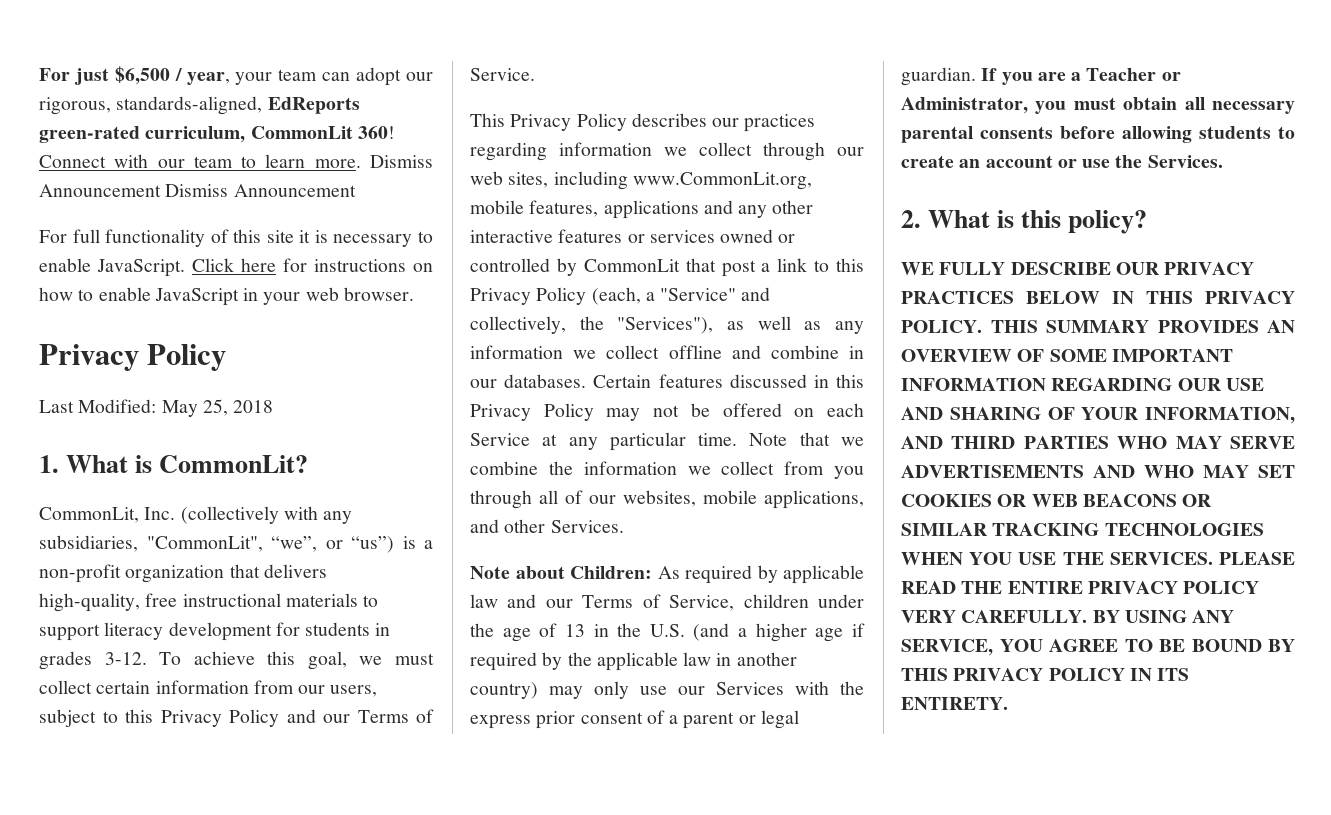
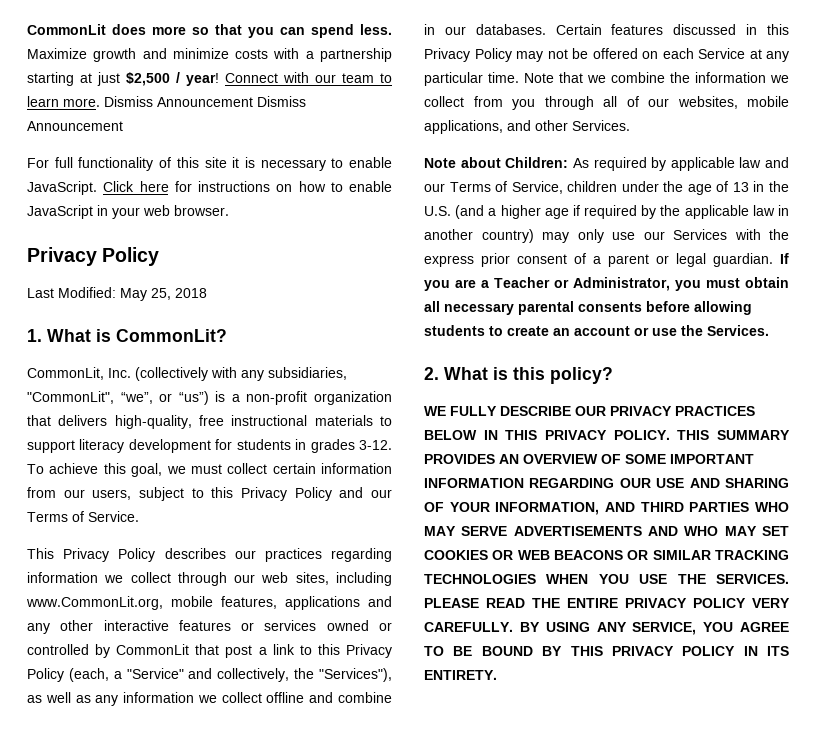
[39,66,434,86] [39,96,360,115] [39,126,395,143] For just $6,500 / year, your team can adopt our rigorous, standards-aligned, EdReports green-rated curriculum, CommonLit 360! -> [27,24,392,38] [27,48,392,62] [27,72,219,86] CommonLit does more so that you can spend less. Maximize growth and minimize costs with a partnership starting at just $2,500 / year!

